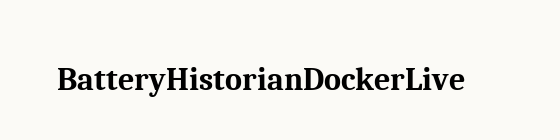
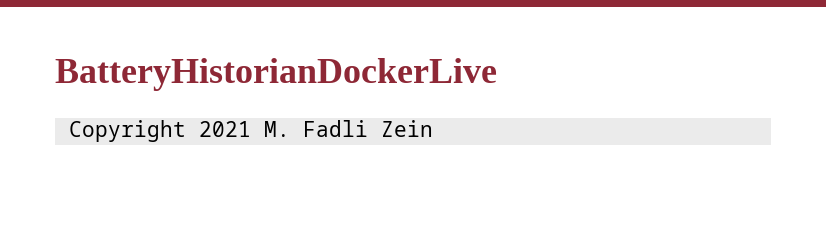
(465, 82) none -> [68,120,433,142] // Copyright 2021 M. Fadli Zein

